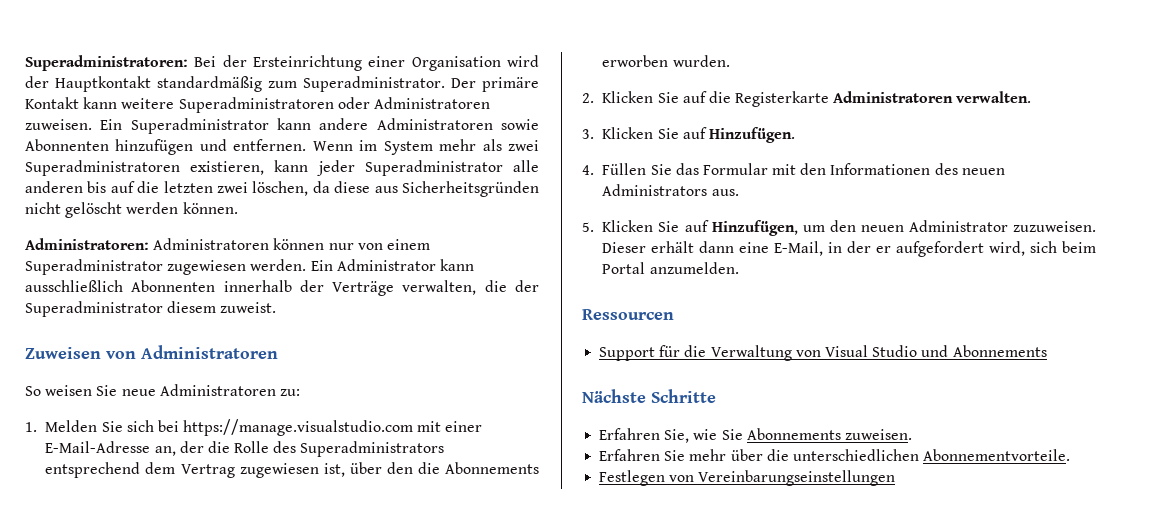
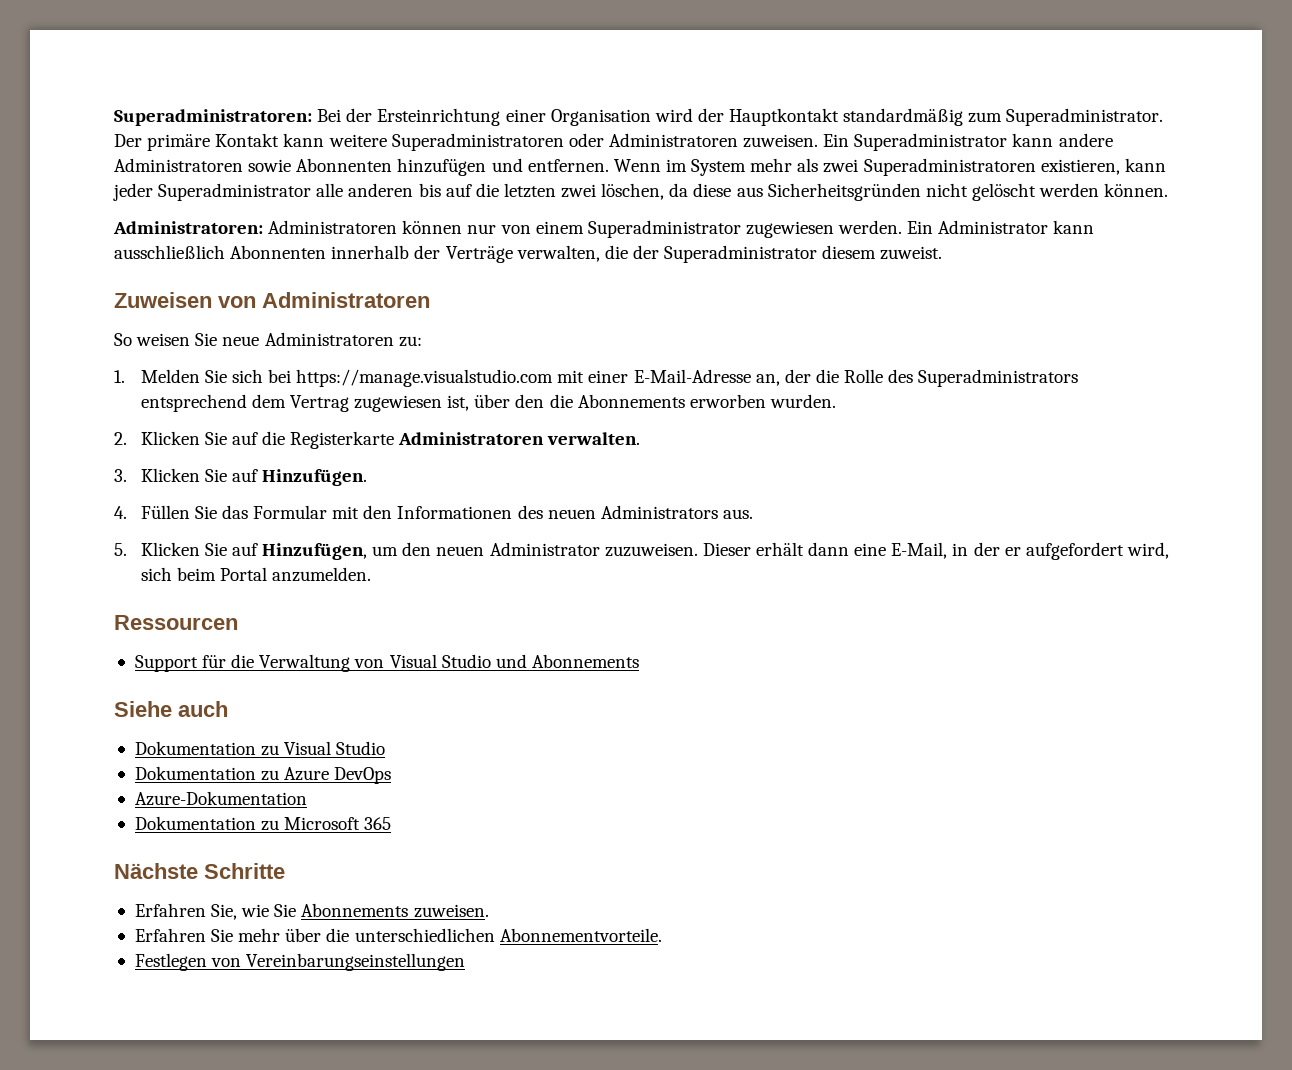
(1047, 351) none -> [114,701,228,717] [134,741,386,756] [134,766,392,784] [134,791,307,806] [134,816,392,831] // Siehe auch // Dokumentation zu Visual Studio // Dokumentation zu Azure DevOps // Azure-Dokumentation // Dokumentation zu Microsoft 365

